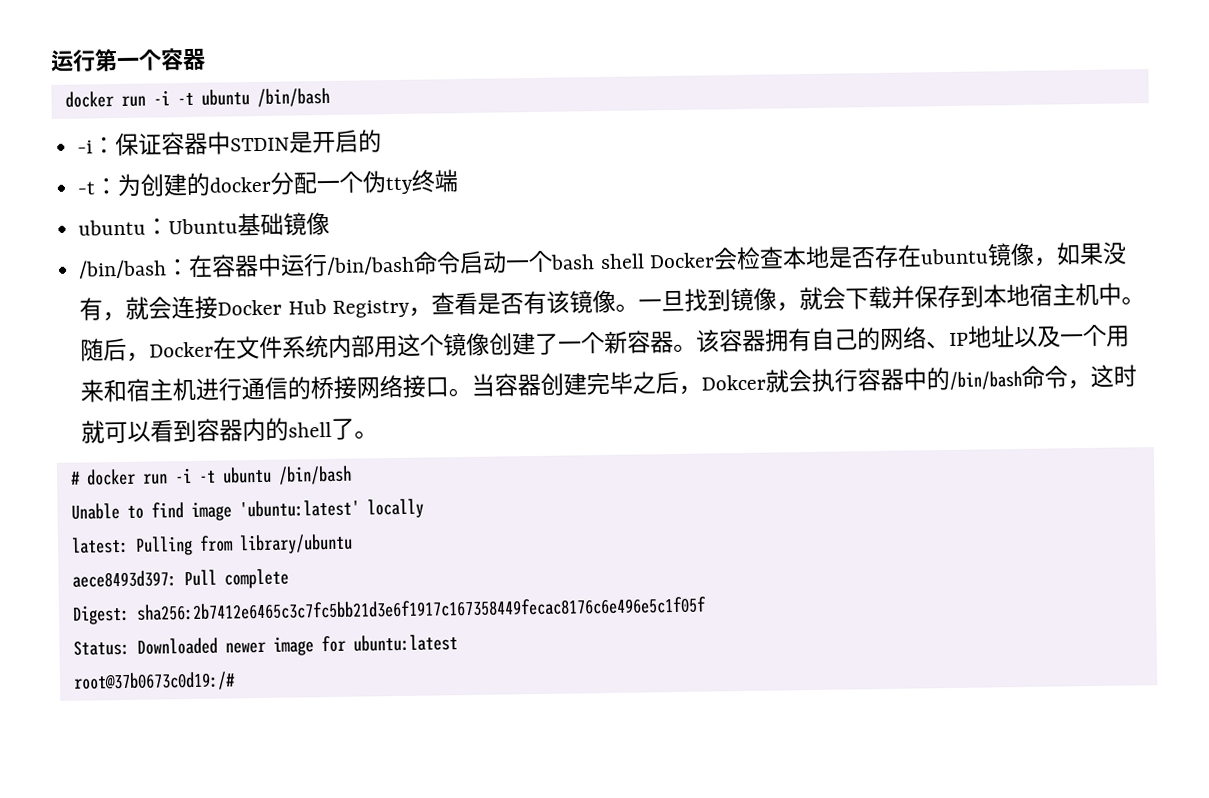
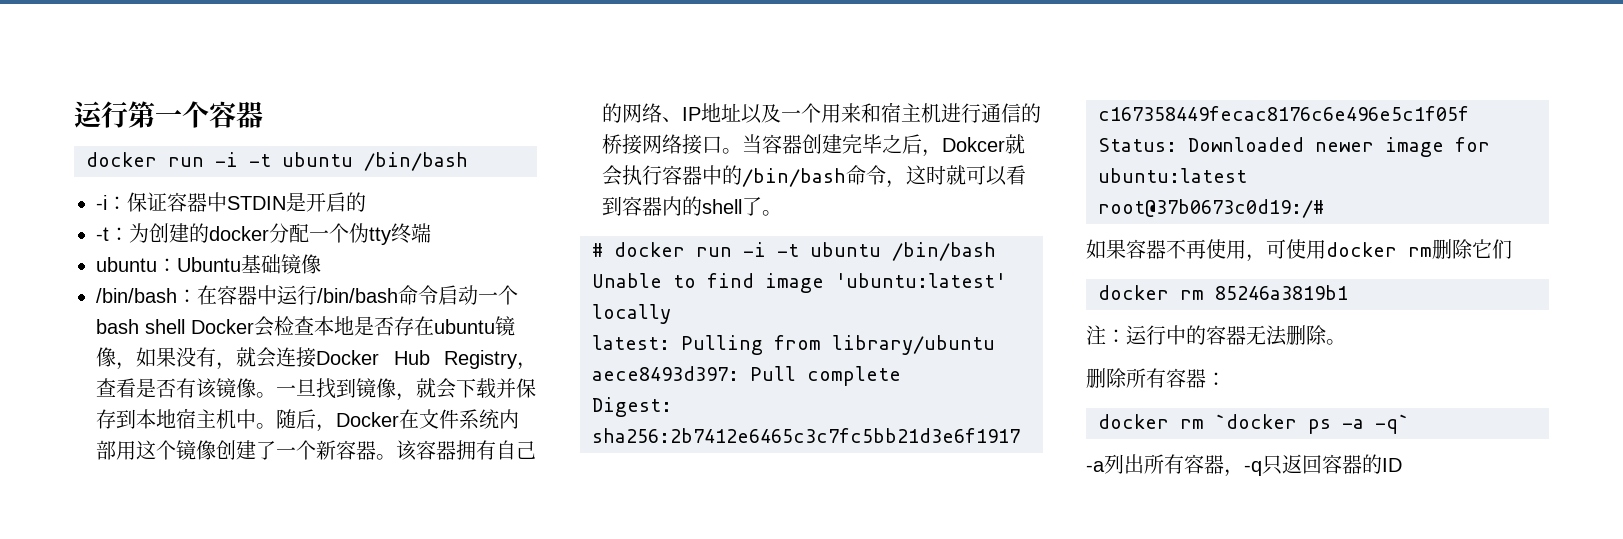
(236, 681) none -> [1086,239,1512,262] [1098,285,1348,300] [1086,325,1346,346] [1086,368,1226,388] [1098,414,1409,434] [1086,454,1402,477] // 如果容器不再使用，可使用docker rm删除它们 // docker rm 85246a3819b1 // 注：运行中的容器无法删除。 // 删除所有容器： // docker rm `docker ps -a -q` // -a列出所有容器，-q只返回容器的ID

